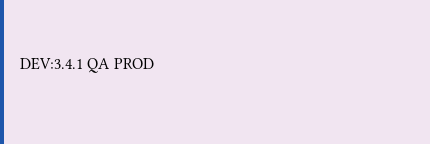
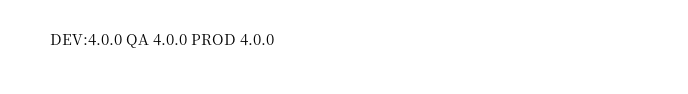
[20,57,154,73] DEV:3.4.1 QA PROD -> [50,34,275,48] DEV:4.0.0 QA 4.0.0 PROD 4.0.0

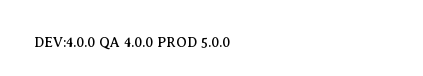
[240,34,275,46] 4.0.0 -> [201,37,230,48] 5.0.0

